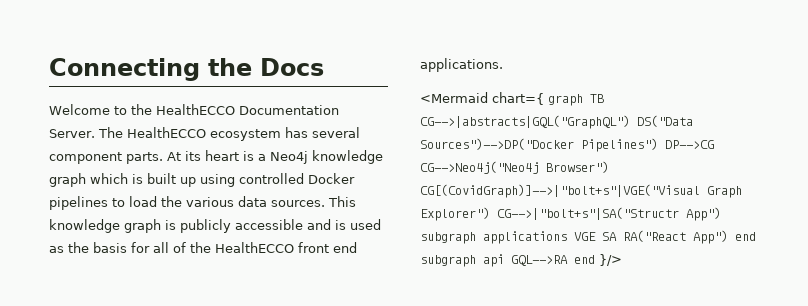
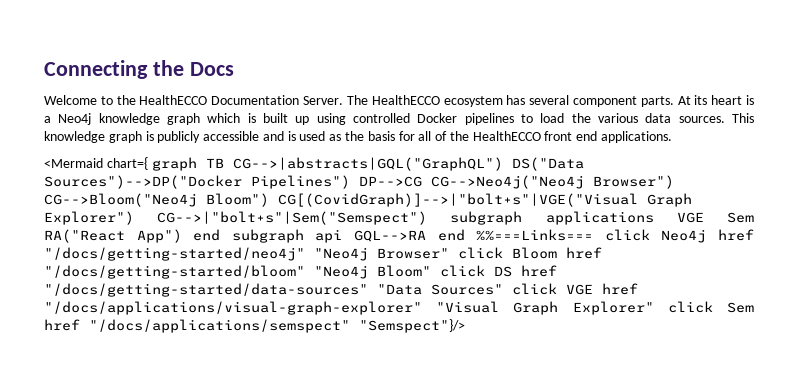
(609, 167) none -> [44,193,269,207] CG-->Bloom("Neo4j Bloom")
[497,207,721,221] CG-->|"bolt+s"|SA("Structr App") -> [157,211,428,225] CG-->|"bolt+s"|Sem("Semspect")
[602,232,617,241] SA -> [727,212,754,223] Sem
[599,254,622,266] }/> -> [476,229,755,243] [44,247,602,261] [44,265,557,279] [44,283,638,297] [44,301,755,315] [44,319,465,333] %%===Links=== click Neo4j href "/docs/getting-started/neo4j" "Neo4j Browser" click Bloom href "/docs/getting-started/bloom" "Neo4j Bloom" click DS href "/docs/getting-started/data-sources" "Data Sources" click VGE href "/docs/applications/visual-graph-explorer" "Visual Graph Explorer" click Sem href "/docs/applications/semspect" "Semspect"}/>

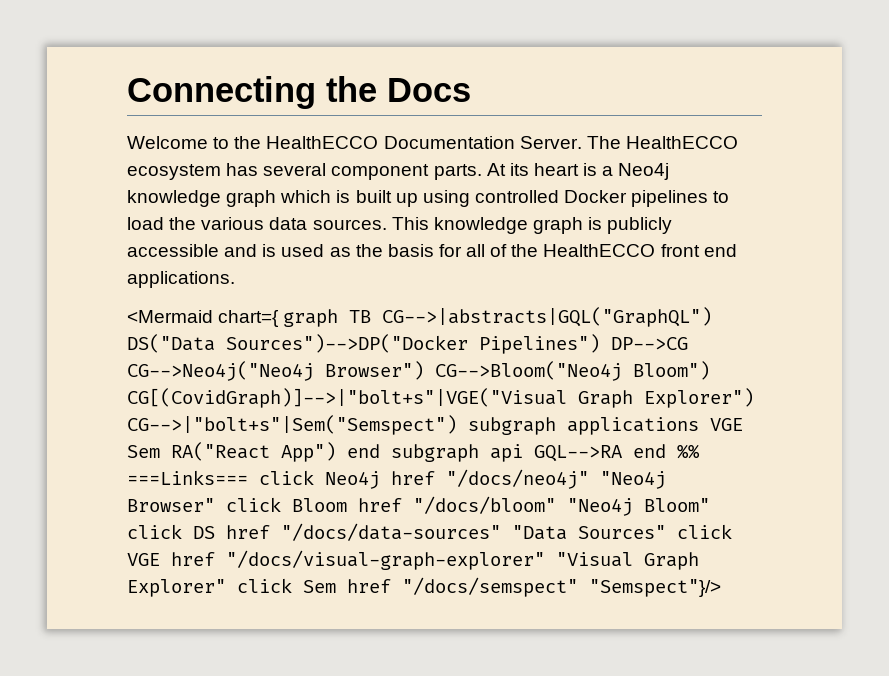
[476,229,594,241] %%===Links=== -> [677,444,700,459] [127,470,248,485] %% ===Links===
[44,247,305,261] "/docs/getting-started/neo4j" -> [446,469,589,489] "/docs/neo4j"
[44,265,305,279] "/docs/getting-started/bloom" -> [413,496,556,514] "/docs/bloom"
[44,283,368,297] "/docs/getting-started/data-sources" -> [281,523,501,541] "/docs/data-sources"
[44,301,422,315] "/docs/applications/visual-graph-explorer" -> [226,550,545,570] "/docs/visual-graph-explorer"
[89,319,350,333] "/docs/applications/semspect" -> [402,577,578,597] "/docs/semspect"

